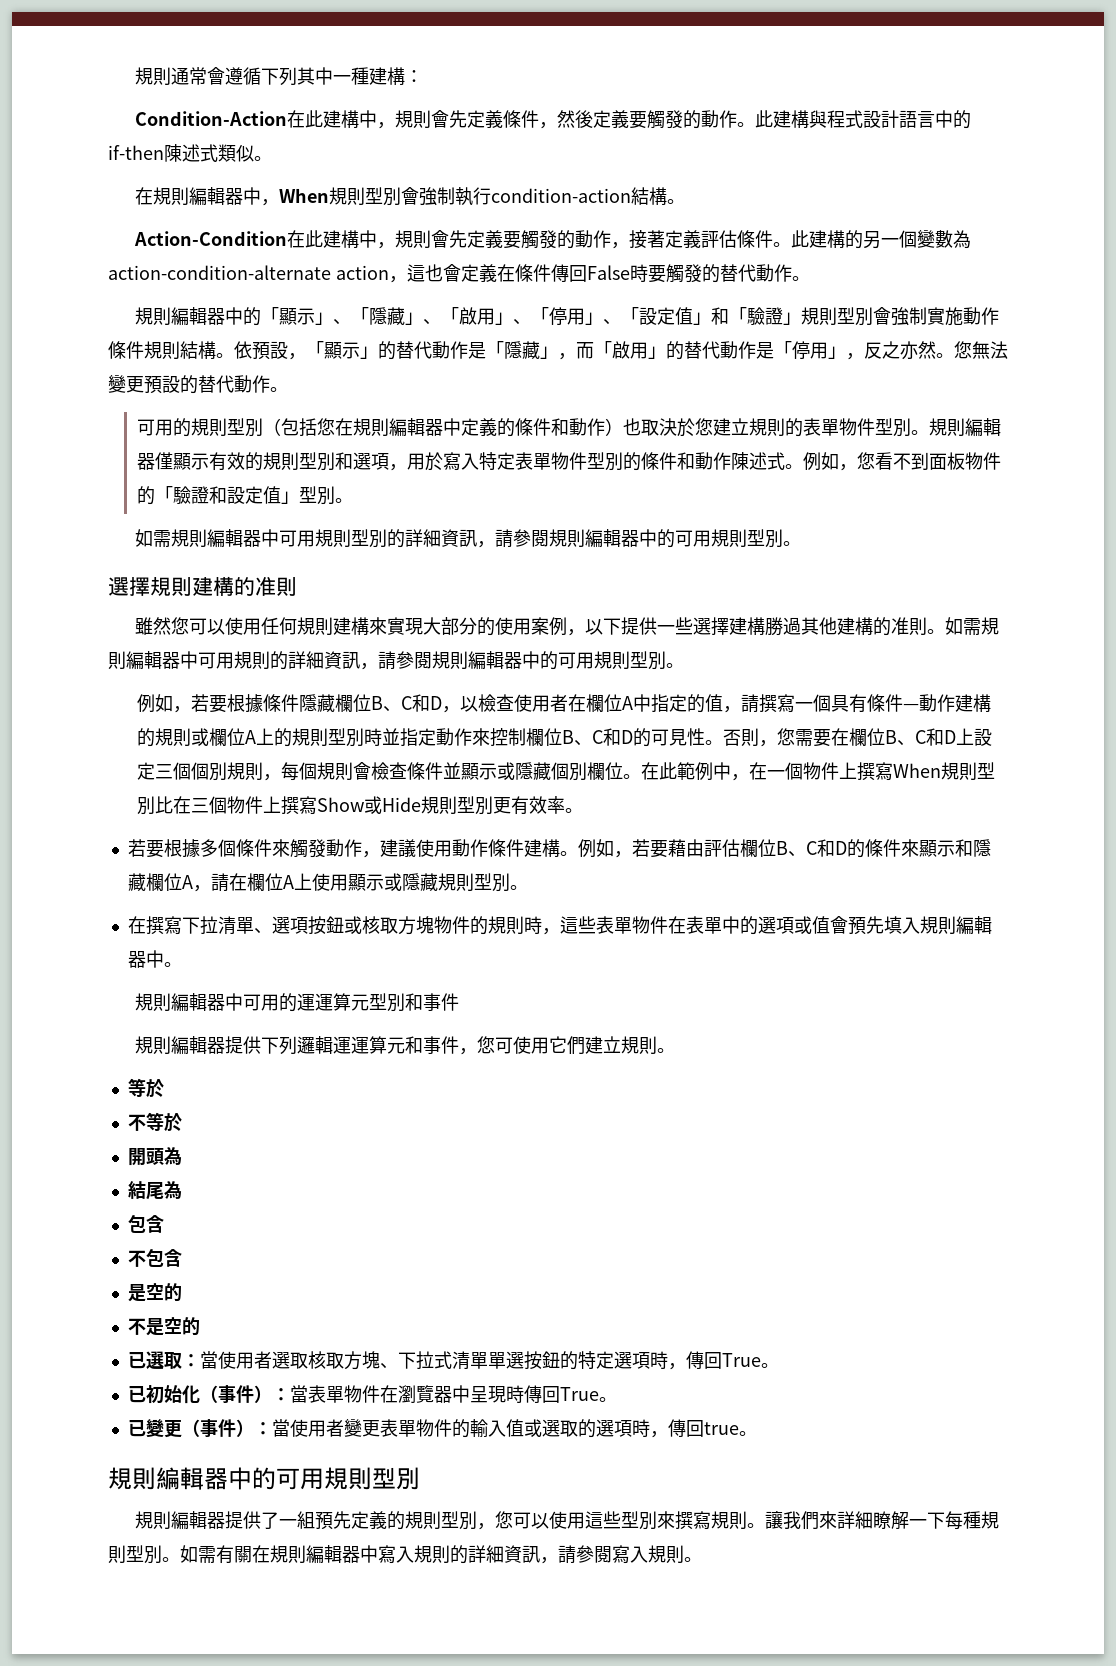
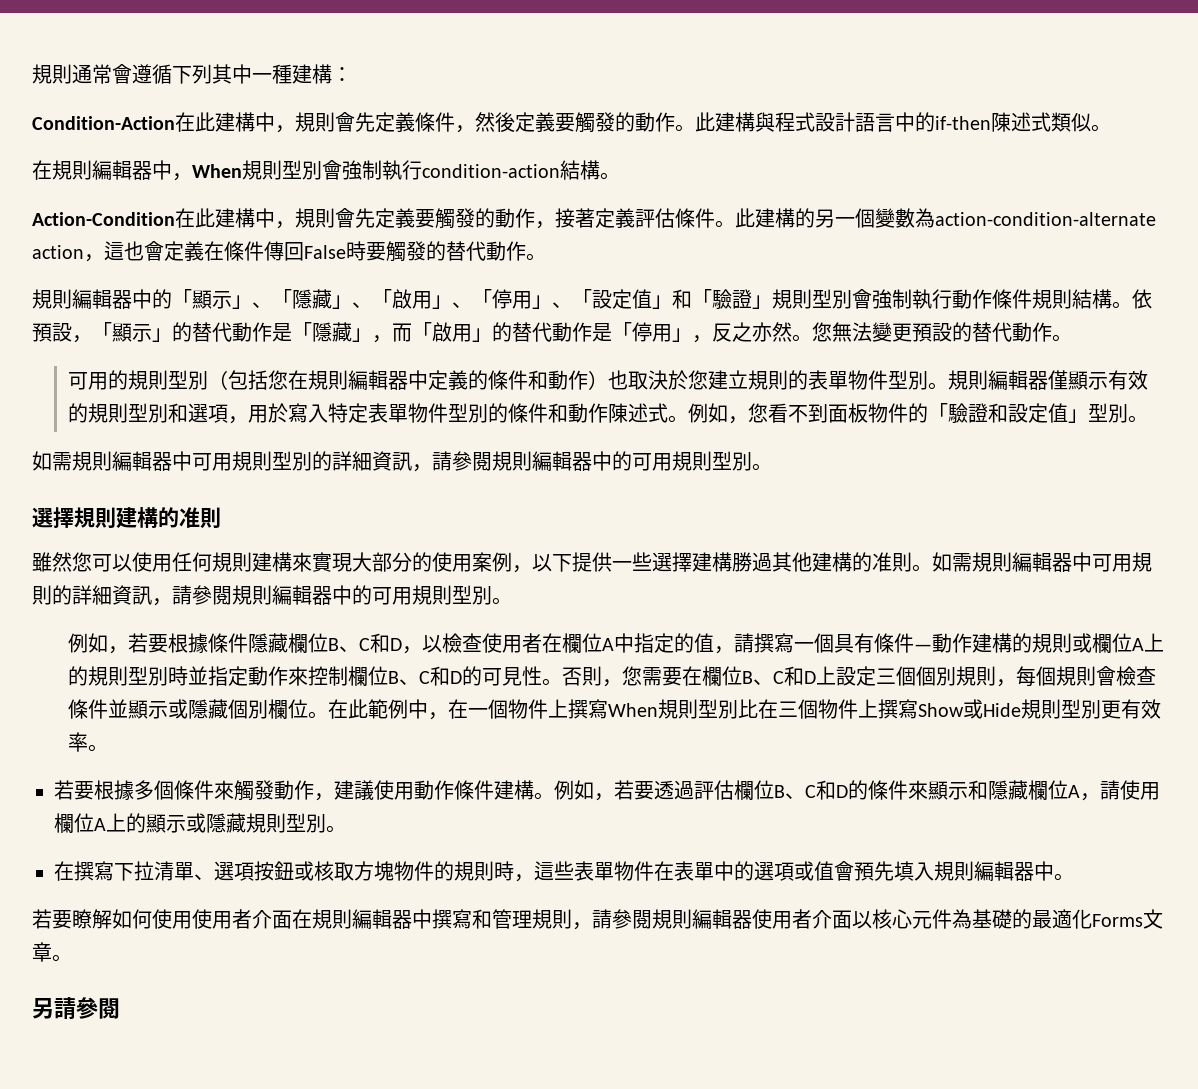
[926,307,963,326] 實施 -> [912,289,952,309] 執行
[667,839,704,857] 藉由 -> [654,780,694,800] 透過
[228,873,348,891] 在欄位A上使用 -> [1120,780,1160,800] [54,813,146,833] 使用欄位A上的
[134,993,459,1012] [134,1036,675,1055] [127,1078,164,1098] [127,1112,182,1132] [127,1147,182,1166] [127,1181,182,1200] [127,1214,164,1233] [127,1248,182,1267] [127,1283,182,1302] [127,1317,200,1336] [127,1351,779,1370] [127,1385,617,1404] [127,1418,757,1438] [108,1467,420,1490] [134,1511,999,1530] [108,1545,702,1564] 規則編輯器中可用的運運算元型別和事件 // 規則編輯器提供下列邏輯運運算元和事件，您可使用它們建立規則。 // 等於 // 不等於 // 開頭為 // 結尾為 // 包含 // 不包含 // 是空的 // 不是空的 // 已選取：當使用者選取核取方塊、下拉式清單單選按鈕的特定選項時，傳回True。 // 已初始化（事件）：當表單物件在瀏覽器中呈現時傳回True。 // 已變更（事件）：當使用者變更表單物件的輸入值或選取的選項時，傳回true。 // 規則編輯器中的可用規則型別 // 規則編輯器提供了一組預先定義的規則型別，您可以使用這些型別來撰寫規則。讓我們來詳細瞭解一下每種規則型別。如需有關在規則編輯器中寫入規則的詳細資訊，請參閱寫入規則。 -> [32,909,1163,930] [32,942,72,962] [32,997,120,1020] 若要瞭解如何使用使用者介面在規則編輯器中撰寫和管理規則，請參閱規則編輯器使用者介面以核心元件為基礎的最適化Forms文章。 // 另請參閱

